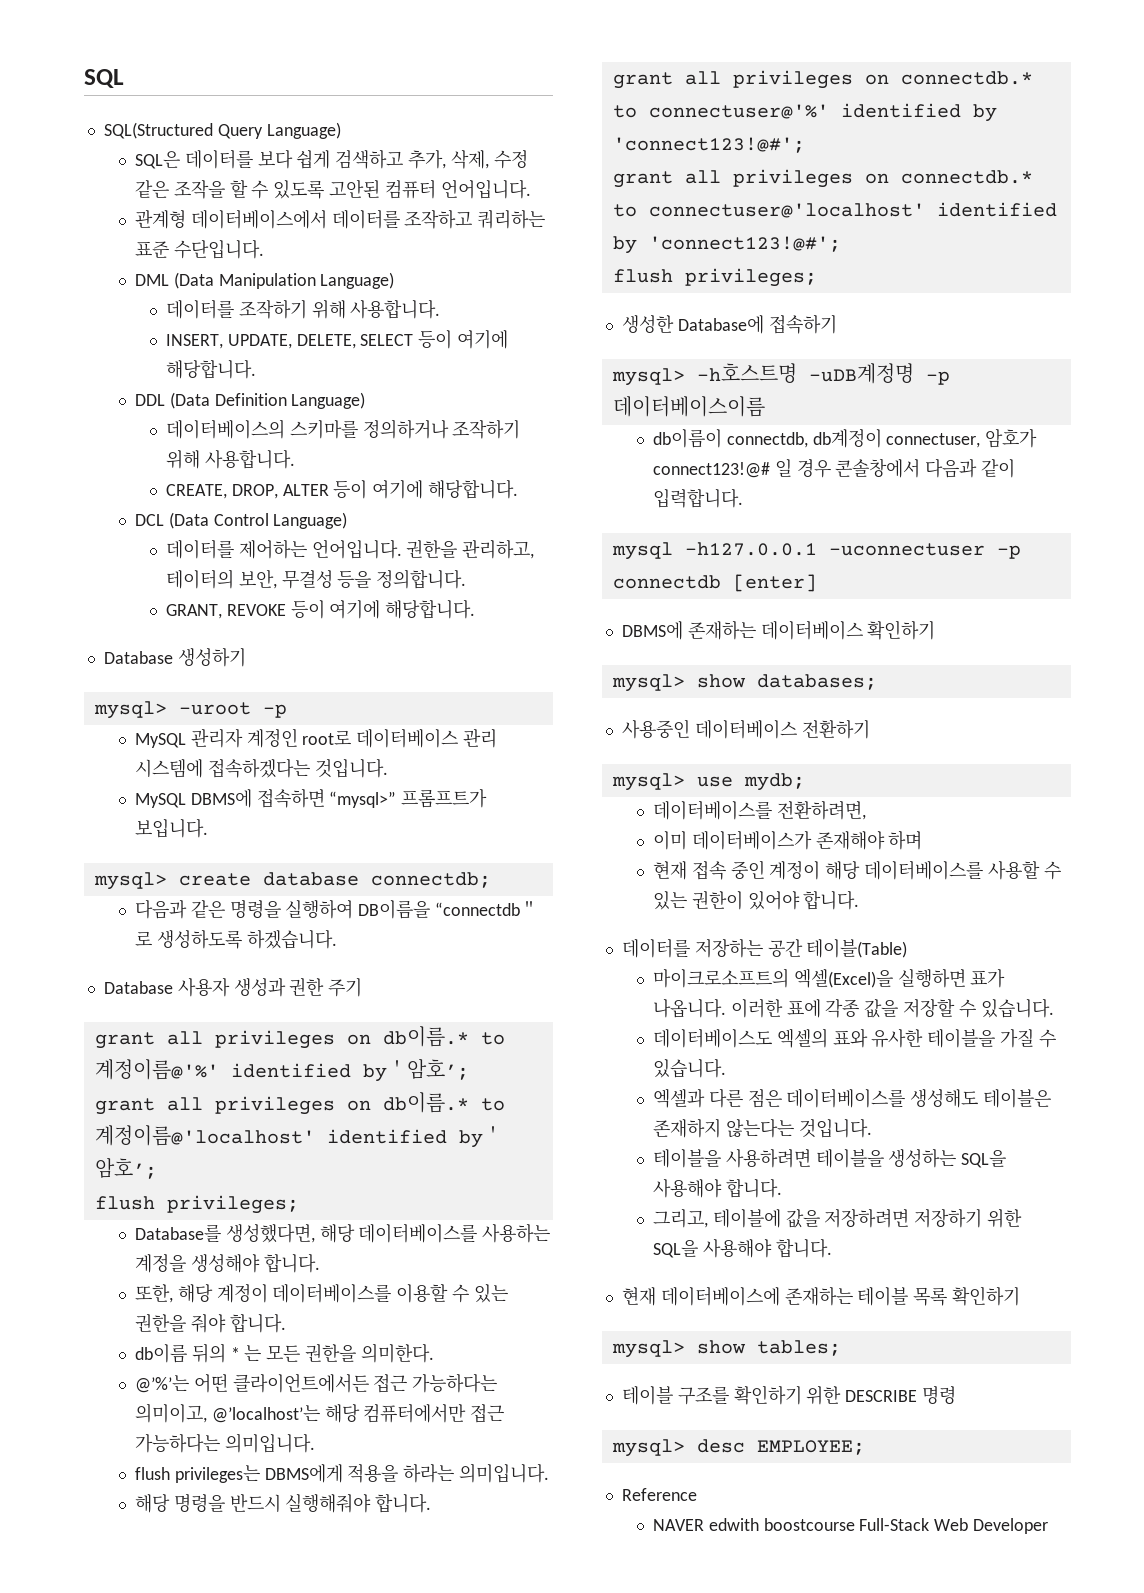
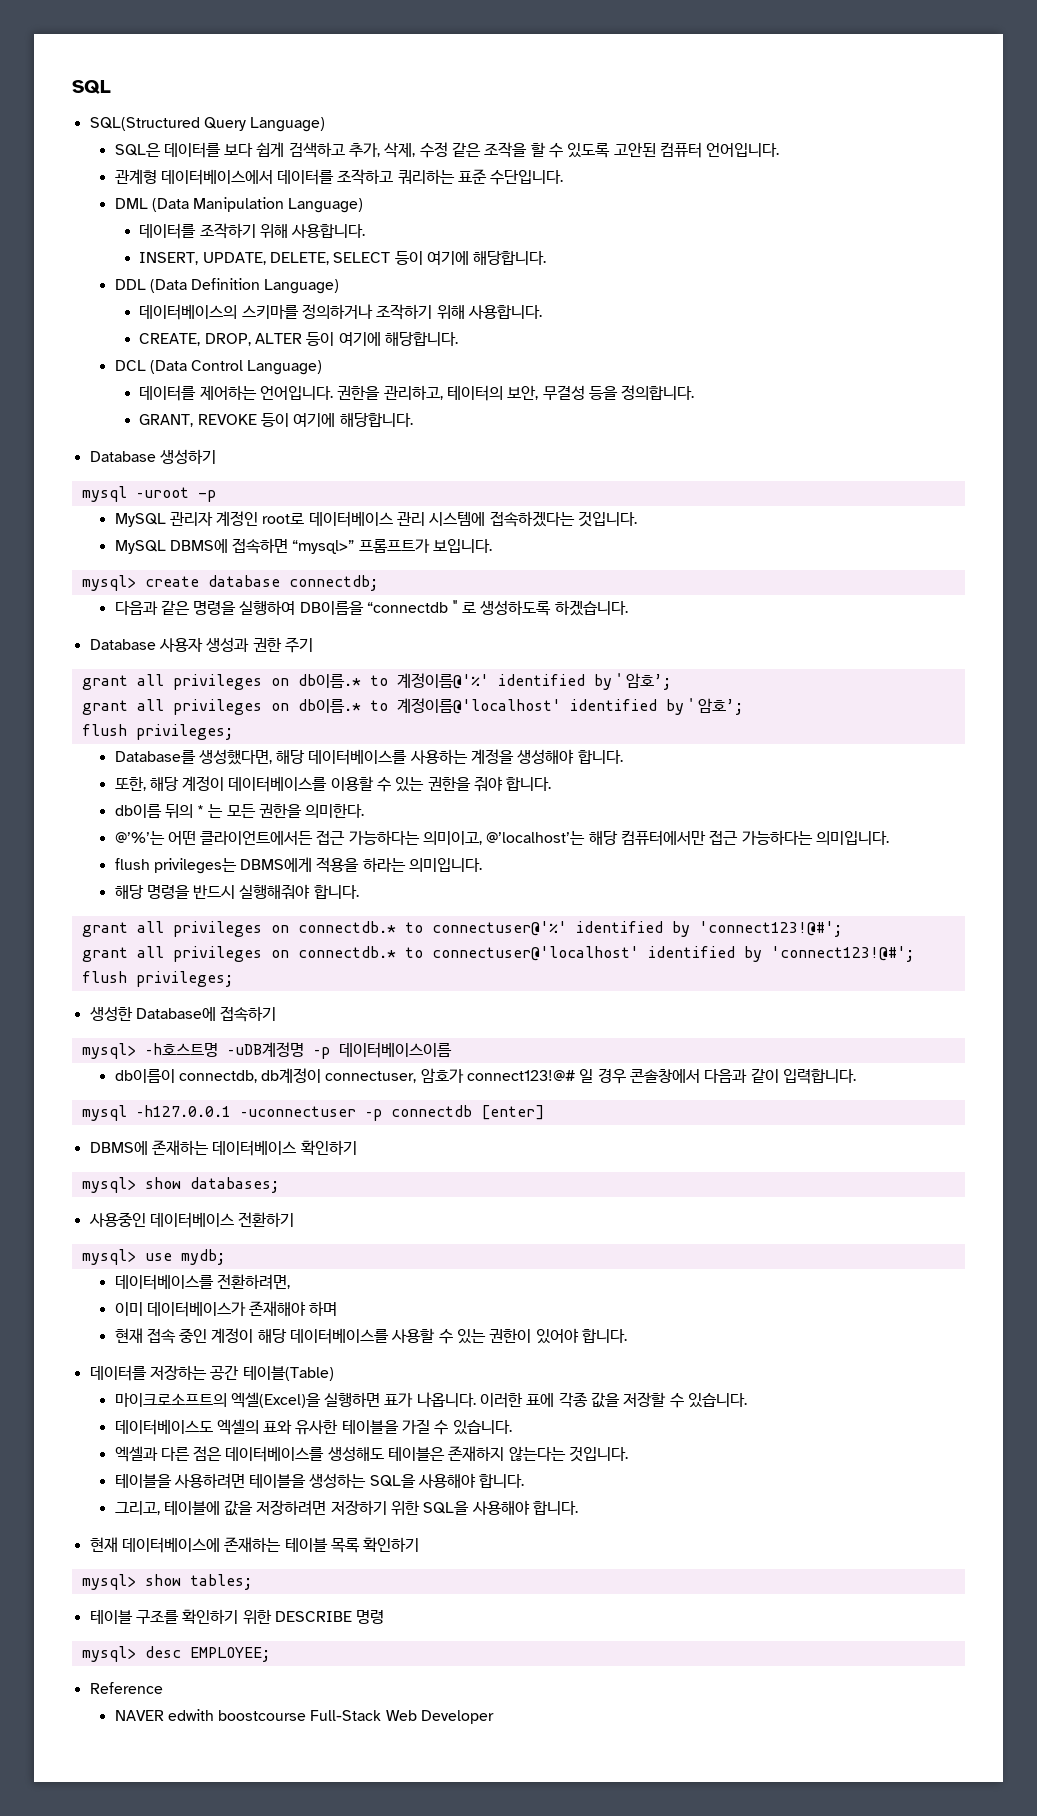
[93,701,167,719] mysql> -> [81,486,127,502] mysql

